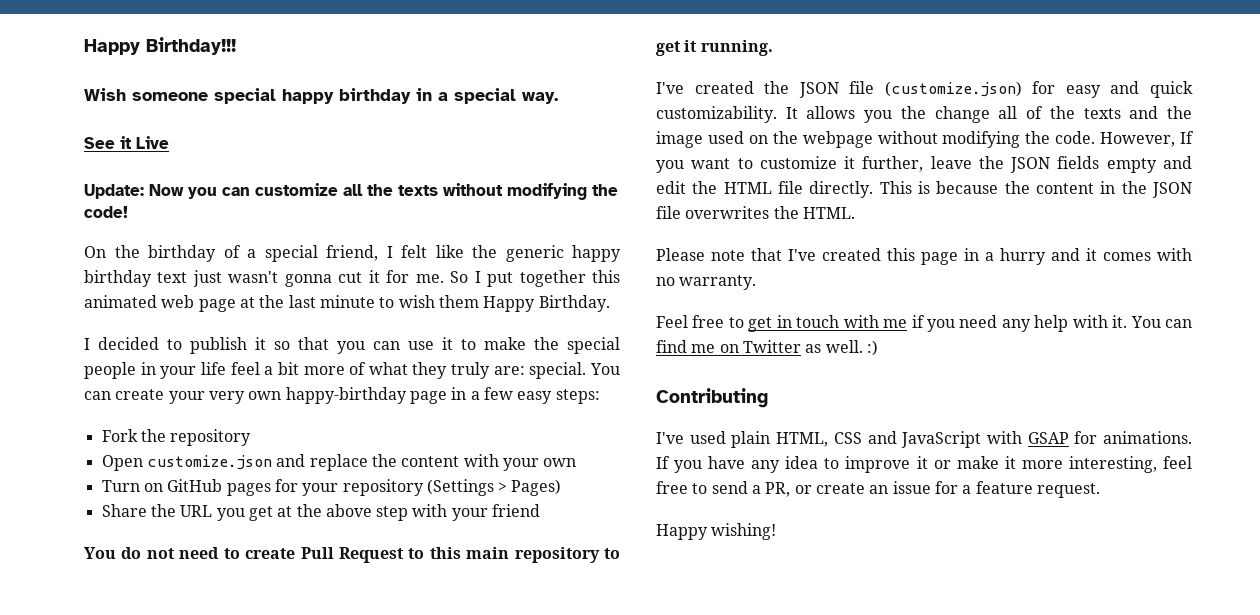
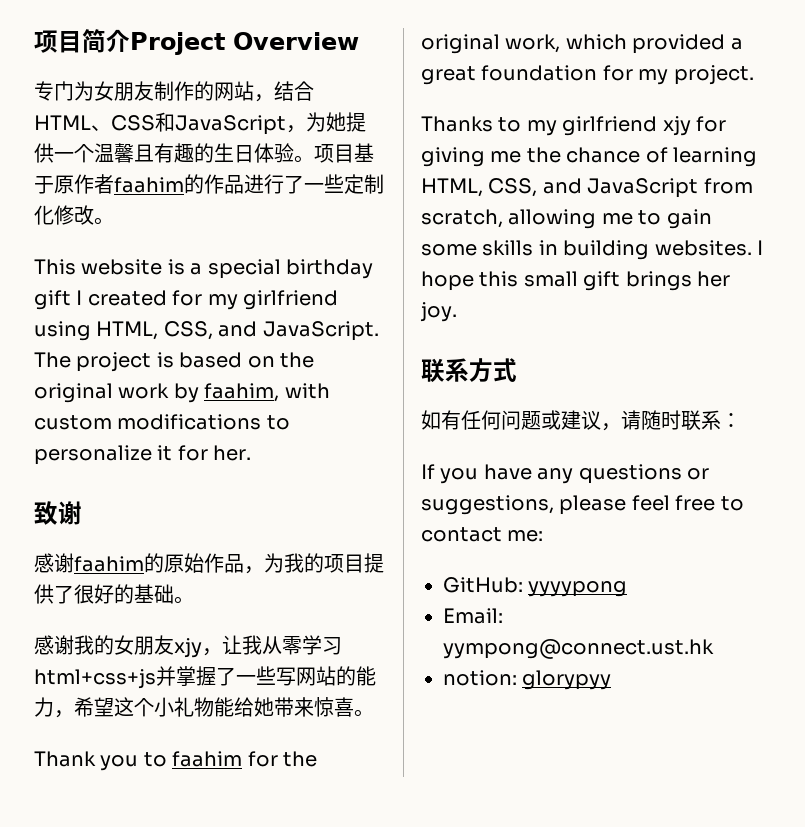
[84,37,236,55] [84,88,558,104] [84,136,169,149] [84,183,618,200] [84,206,128,218] [84,245,621,262] [84,270,620,287] [84,295,610,312] [84,337,620,354] [84,362,621,379] [84,387,600,404] [101,429,252,446] [101,454,577,471] [101,479,562,496] [101,504,541,521] [84,547,620,563] [656,40,773,56] [656,81,1193,98] [656,106,1192,123] [656,131,1194,148] [656,156,1192,173] [656,181,1192,198] [656,206,855,219] [656,248,1192,265] [656,275,757,290] [656,315,1192,332] [656,340,878,356] [656,388,768,408] [656,431,1192,448] [656,456,1193,473] [656,481,1100,498] [656,523,777,540] Happy Birthday!!! // Wish someone special happy birthday in a special way. // See it Live // Update: Now you can customize all the texts without modifying the code! // On the birthday of a special friend, I felt like the generic happy birthday text just wasn't gonna cut it for me. So I put together this animated web page at the last minute to wish them Happy Birthday. // I decided to publish it so that you can use it to make the special people in your life feel a bit more of what they truly are: special. You can create your very own happy-birthday page in a few easy steps: // Fork the repository // Open customize.json and replace the content with your own // Turn on GitHub pages for your repository (Settings > Pages) // Share the URL you get at the above step with your friend // You do not need to create Pull Request to this main repository to get it running. // I've created the JSON file (customize.json) for easy and quick customizability. It allows you the change all of the texts and the image used on the webpage without modifying the code. However, If you want to customize it further, leave the JSON fields empty and edit the HTML file directly. This is because the content in the JSON file overwrites the HTML. // Please note that I've created this page in a hurry and it comes with no warranty. // Feel free to get in touch with me if you need any help with it. You can find me on Twitter as well. :) // Contributing // I've used plain HTML, CSS and JavaScript with GSAP for animations. If you have any idea to improve it or make it more interesting, feel free to send a PR, or create an issue for a feature request. // Happy wishing! -> [34,29,359,55] [34,81,314,102] [34,112,366,135] [34,143,374,163] [34,174,384,194] [34,205,114,225] [34,259,373,279] [34,290,338,310] [34,321,379,341] [34,352,314,372] [34,383,330,403] [34,414,290,430] [34,445,252,465] [34,501,82,525] [34,553,384,574] [34,584,194,604] [34,635,342,658] [34,666,376,689] [34,697,374,718] [34,751,317,771] [421,34,743,54] [421,65,754,85] [421,116,726,136] [421,147,757,167] [421,178,753,198] [421,209,712,229] [421,240,763,260] [421,271,730,291] [420,302,457,322] [421,358,517,383] [421,410,741,431] [421,464,709,484] [421,495,744,515] [421,527,544,542] [443,577,628,597] [443,608,503,624] [443,639,714,659] [443,670,612,690] 项目简介Project Overview // 专门为女朋友制作的网站，结合HTML、CSS和JavaScript，为她提供一个温馨且有趣的生日体验。项目基于原作者faahim的作品进行了一些定制化修改。 // This website is a special birthday gift I created for my girlfriend using HTML, CSS, and JavaScript. The project is based on the original work by faahim, with custom modifications to personalize it for her. // 致谢 // 感谢faahim的原始作品，为我的项目提供了很好的基础。 // 感谢我的女朋友xjy，让我从零学习html+css+js并掌握了一些写网站的能力，希望这个小礼物能给她带来惊喜。 // Thank you to faahim for the original work, which provided a great foundation for my project. // Thanks to my girlfriend xjy for giving me the chance of learning HTML, CSS, and JavaScript from scratch, allowing me to gain some skills in building websites. I hope this small gift brings her joy. // 联系方式 // 如有任何问题或建议，请随时联系： // If you have any questions or suggestions, please feel free to contact me: // GitHub: yyyypong // Email: yympong@connect.ust.hk // notion: glorypyy

